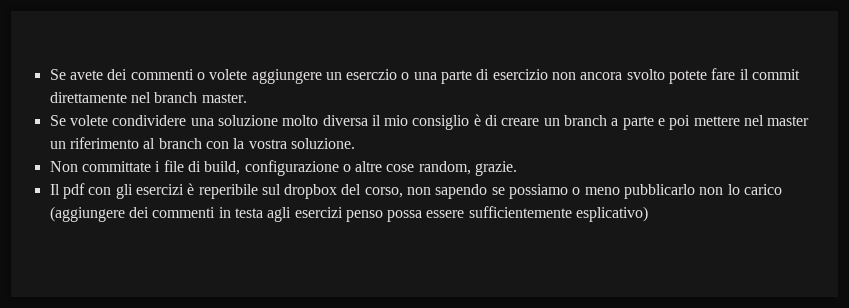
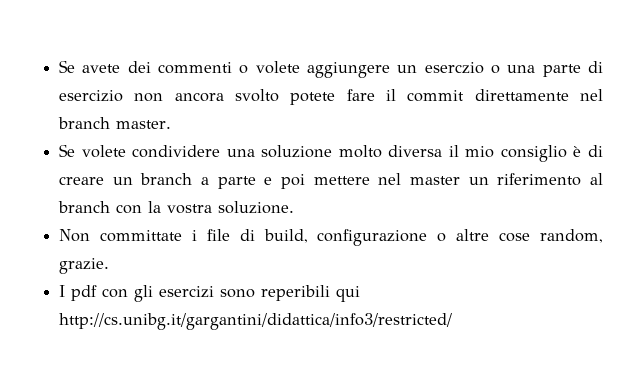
[49,184,60,195] Il -> [59,285,66,297] I
[187,183,783,199] [49,206,649,222] è reperibile sul dropbox del corso, non sapendo se possiamo o meno pubblicarlo non lo carico (aggiungere dei commenti in testa agli esercizi penso possa essere sufficientemente esplicativo) -> [220,285,361,302] [59,313,453,330] sono reperibili qui http://cs.unibg.it/gargantini/didattica/info3/restricted/

